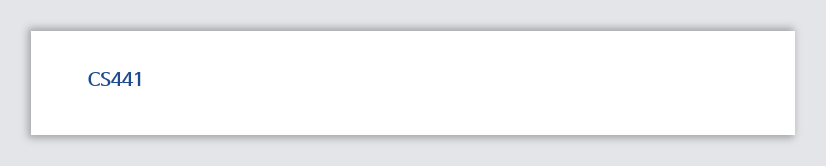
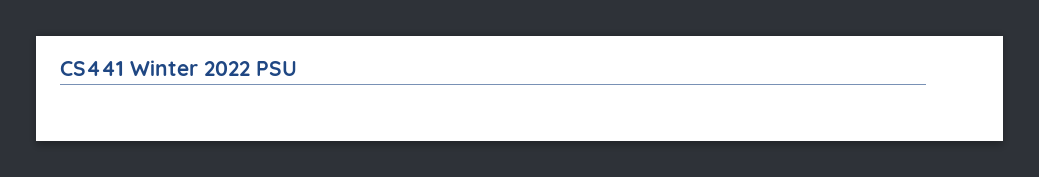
(144, 79) none -> [130,60,297,76] Winter 2022 PSU

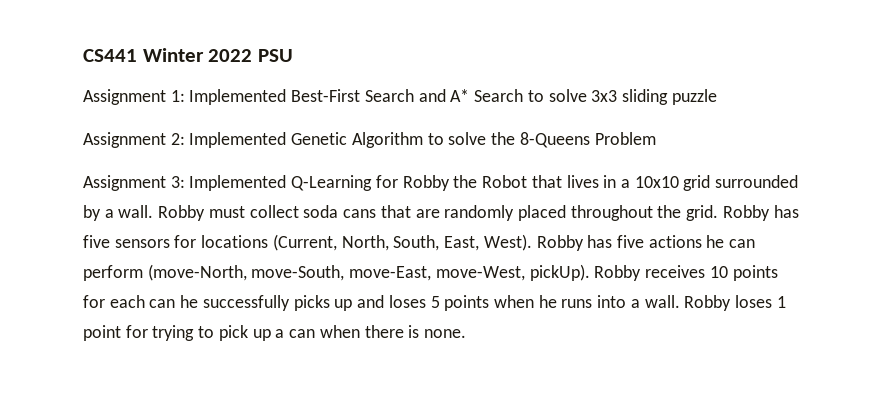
(297, 68) none -> [83,89,717,105] [83,132,656,148] [83,175,799,191] [83,205,799,221] [83,234,756,251] [83,264,778,281] [83,295,786,311] [83,325,466,341] // Assignment 1: Implemented Best-First Search and A* Search to solve 3x3 sliding puzzle // Assignment 2: Implemented Genetic Algorithm to solve the 8-Queens Problem // Assignment 3: Implemented Q-Learning for Robby the Robot that lives in a 10x10 grid surrounded by a wall. Robby must collect soda cans that are randomly placed throughout the grid. Robby has five sensors for locations (Current, North, South, East, West). Robby has five actions he can perform (move-North, move-South, move-East, move-West, pickUp). Robby receives 10 points for each can he successfully picks up and loses 5 points when he runs into a wall. Robby loses 1 point for trying to pick up a can when there is none.

